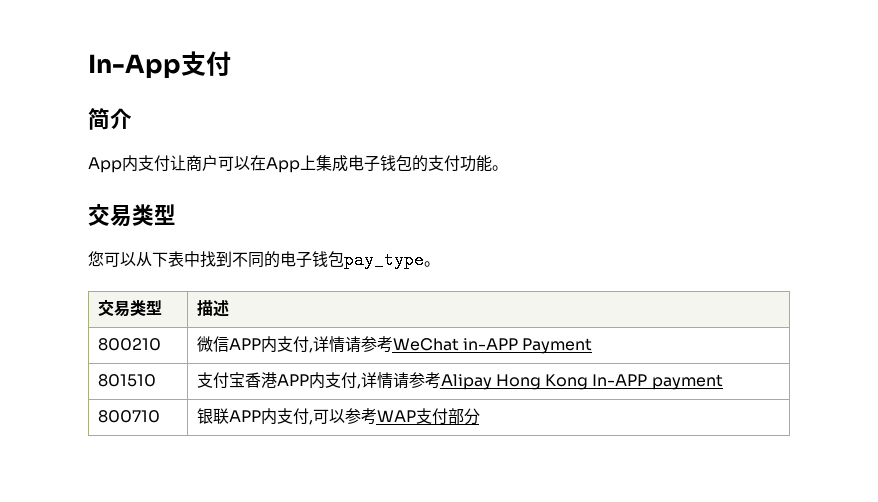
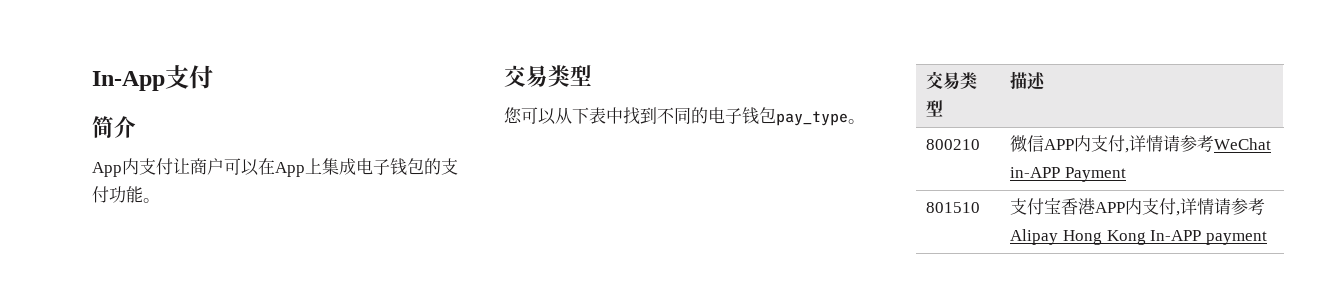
[97,410,160,423] [196,408,480,425] // 800710 | 银联APP内支付,可以参考WAP支付部分 -> (1267, 238) none

